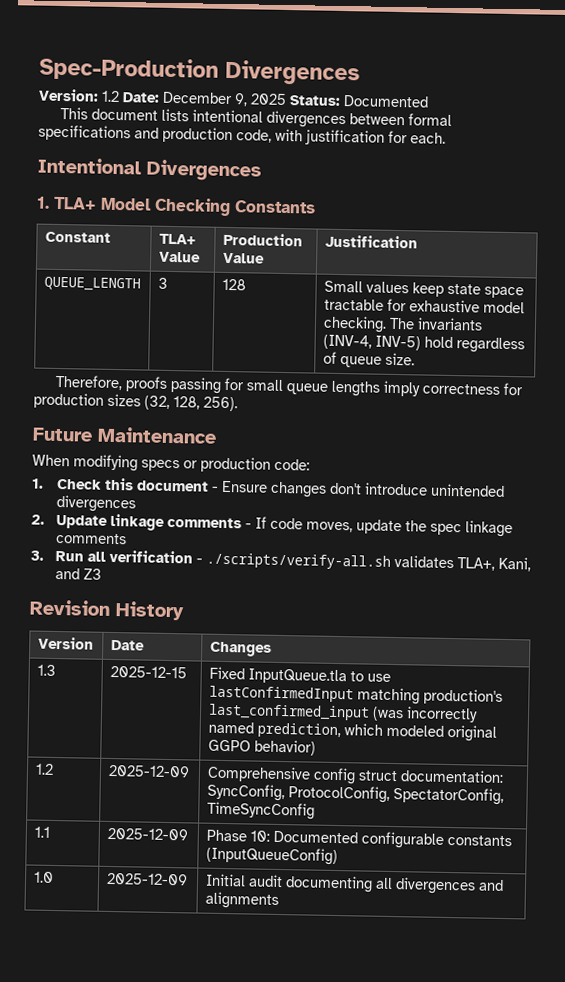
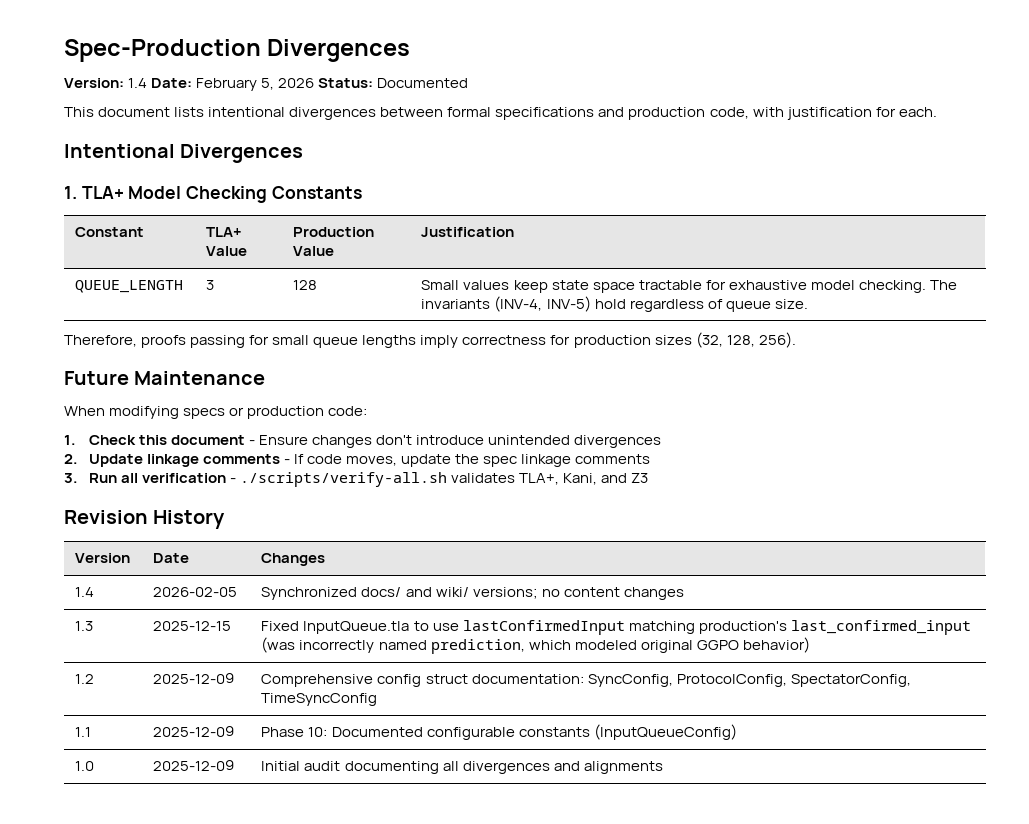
[101,90,287,107] 1.2 Date: December 9, 2025 -> [128,78,315,91] 1.4 Date: February 5, 2026
(272, 649) none -> [75,587,95,597] [153,587,238,597] [261,587,684,600] // 1.4 | 2026-02-05 | Synchronized docs/ and wiki/ versions; no content changes

